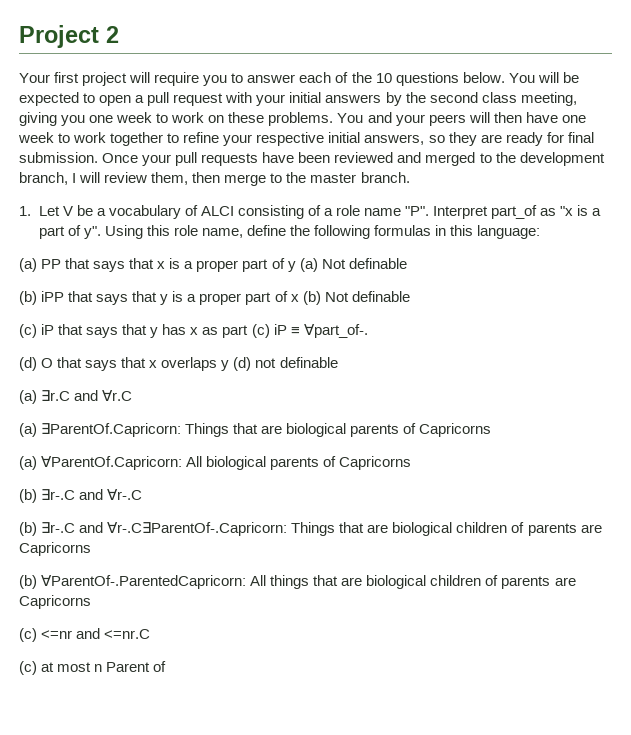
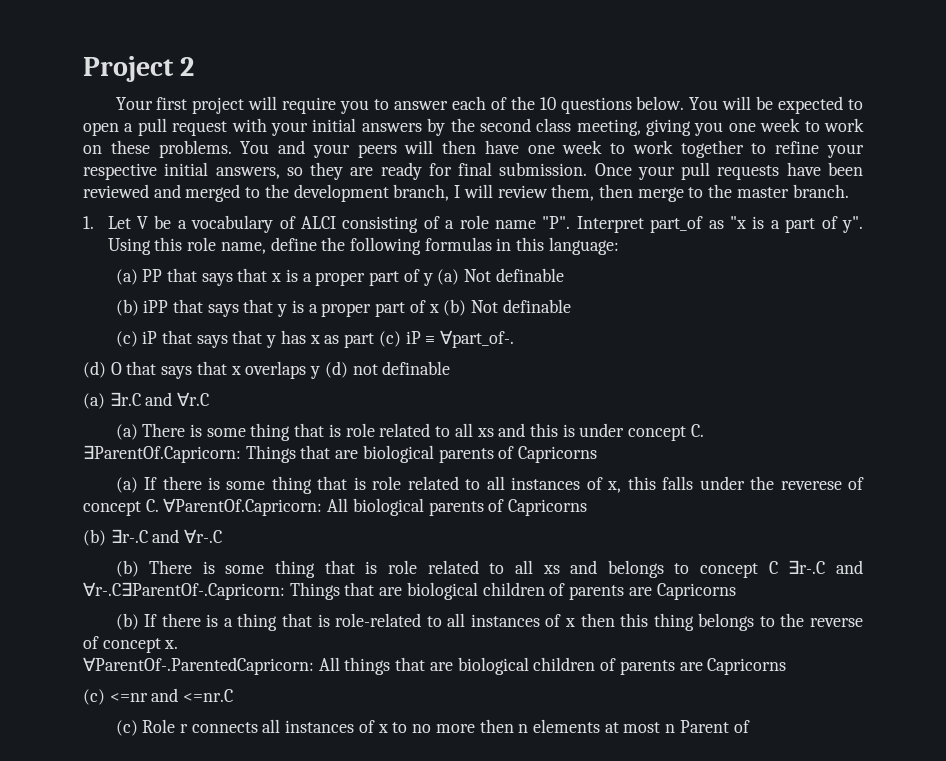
(37, 430) none -> [142,423,704,441] There is some thing that is role related to all xs and this is under concept C.
(37, 463) none -> [144,476,864,494] [83,499,159,516] If there is some thing that is role related to all instances of x, this falls under the reverese of concept C.
(37, 529) none -> [149,560,778,578] There is some thing that is role related to all xs and belongs to concept C
(37, 582) none -> [144,613,863,631] [83,636,179,653] If there is a thing that is role-related to all instances of x then this thing belongs to the reverse of concept x. //
(37, 668) none -> [142,719,600,733] Role r connects all instances of x to no more then n elements

